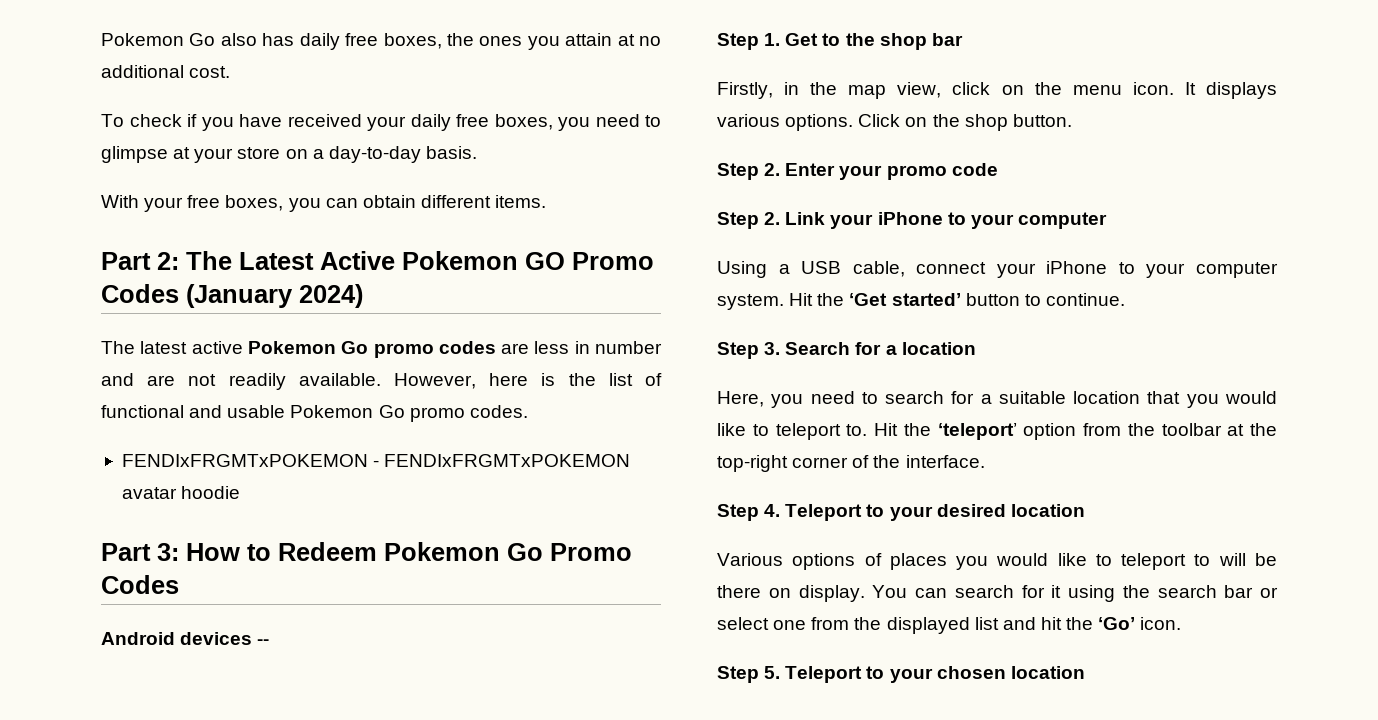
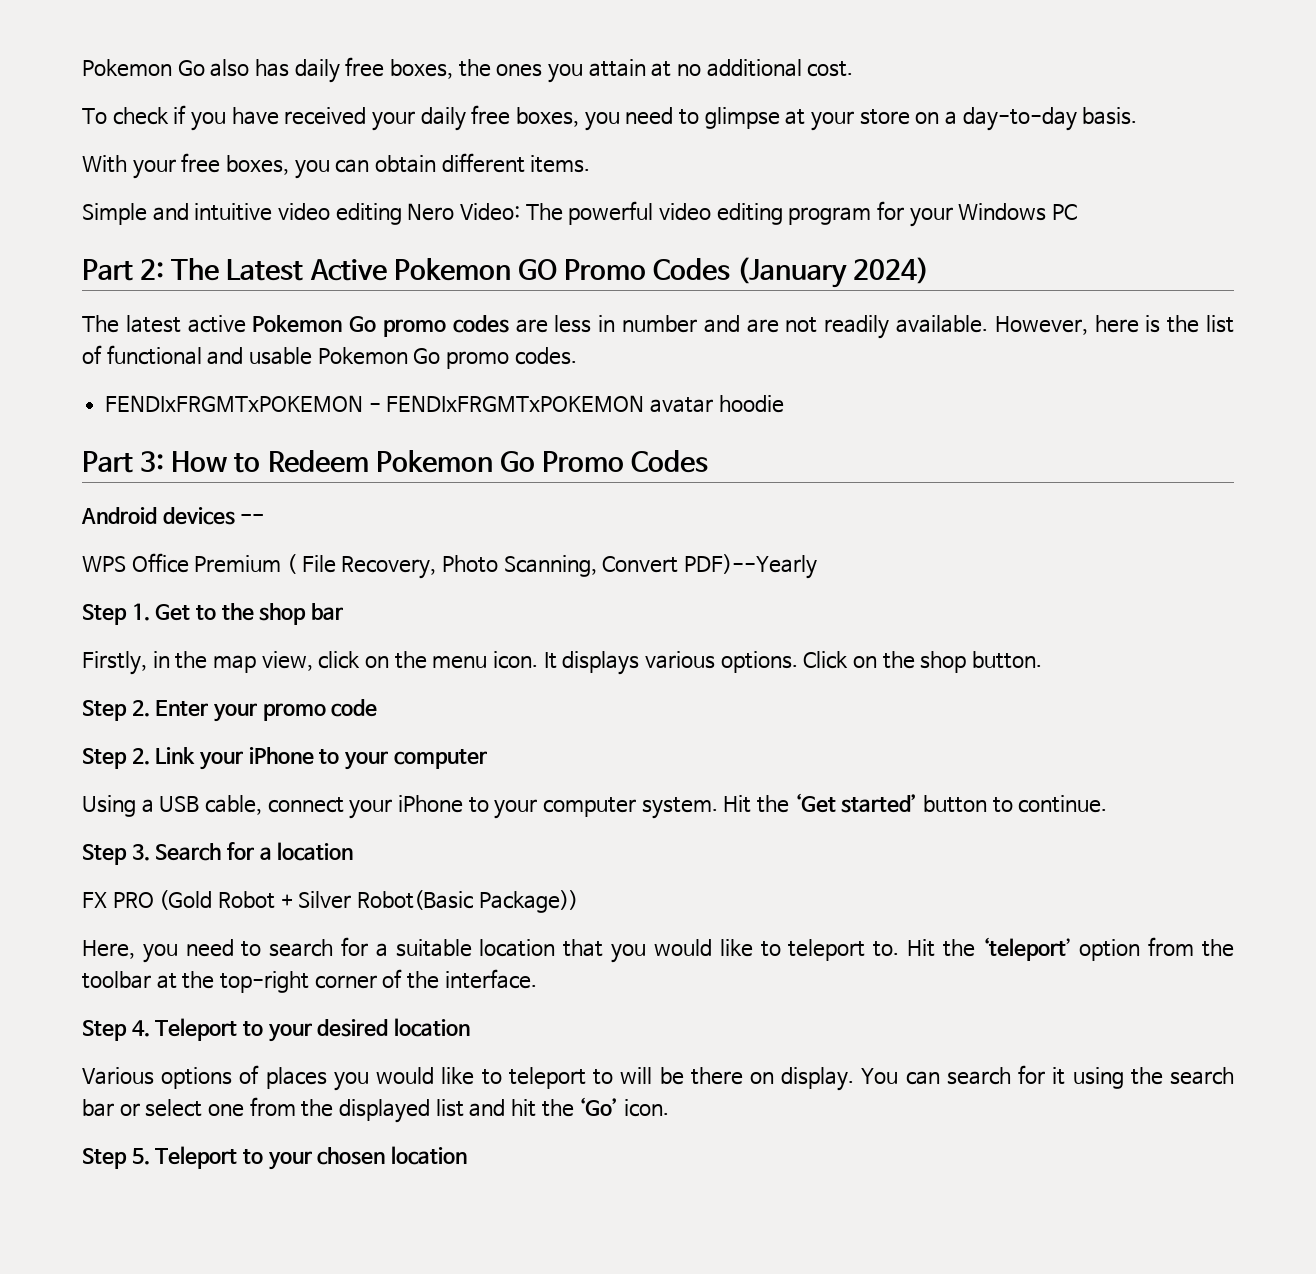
(547, 201) none -> [82,201,1077,227] // Simple and intuitive video editing Nero Video: The powerful video editing program for your Windows PC
(270, 642) none -> [82,553,817,579] // WPS Office Premium ( File Recovery, Photo Scanning, Convert PDF)--Yearly
(976, 348) none -> [82,890,578,913] // FX PRO (Gold Robot + Silver Robot(Basic Package))

